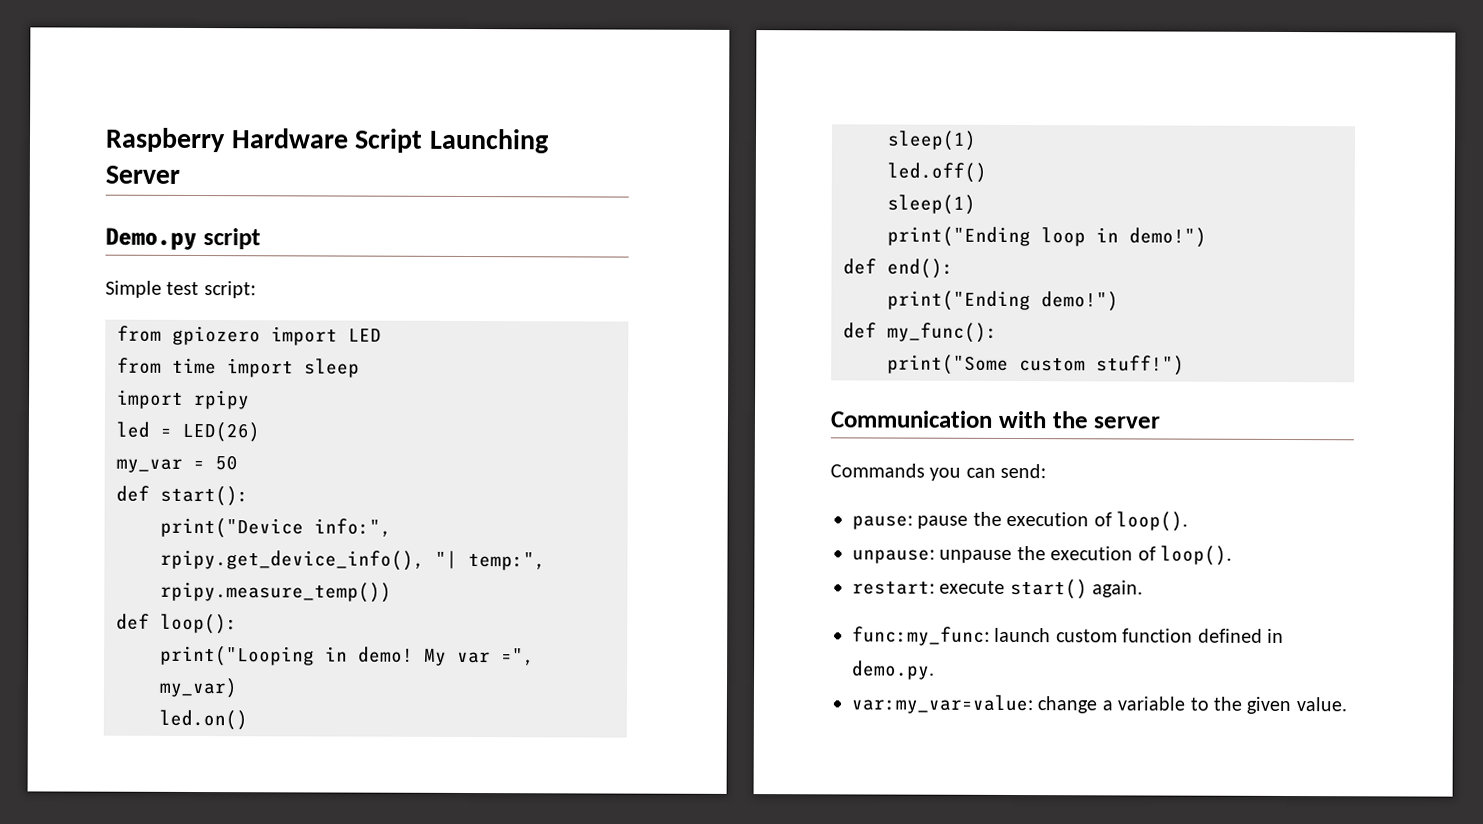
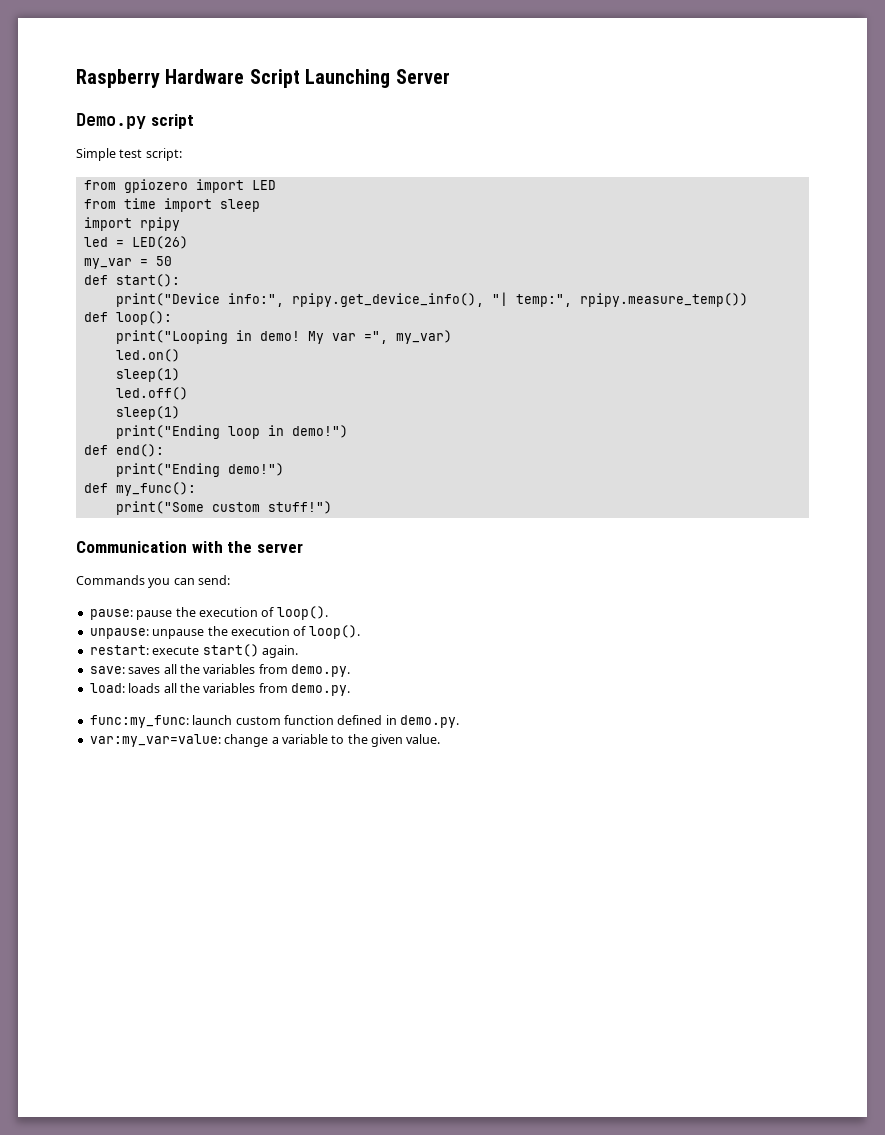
(1144, 589) none -> [89,664,350,677] [89,683,350,696] // save: saves all the variables from demo.py. // load: loads all the variables from demo.py.

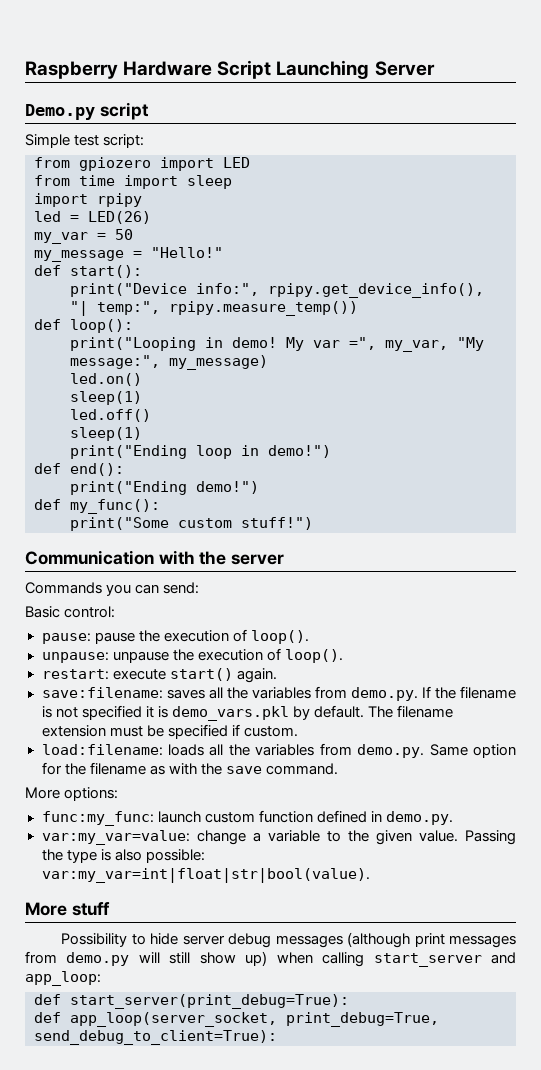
(172, 261) none -> [34,247,223,262] // my_message = "Hello!"
[395,330,452,344] my_var) -> [385,337,484,352] [70,355,268,370] my_var, "My message:", my_message)
(231, 580) none -> [25,606,116,618] // Basic control:
[89,666,125,674] save: -> [41,687,163,699] save:filename:
[89,683,125,693] // load: -> [421,686,516,699] [41,705,453,721] [41,724,298,739] [41,744,163,756] If the filename is not specified it is demo_vars.pkl by default. The filename extension must be specified if custom. // load:filename:
(350, 689) none -> [429,744,516,758] [41,762,338,775] [25,787,119,801] Same option for the filename as with the save command. // More options:
(441, 739) none -> [465,830,516,845] [41,849,205,863] [41,868,370,883] [25,902,110,916] [61,932,516,948] [25,951,517,967] [25,971,101,986] [34,994,349,1009] [34,1012,439,1027] [34,1030,277,1045] Passing the type is also possible: var:my_var=int|float|str|bool(value). // More stuff // Possibility to hide server debug messages (although print messages from demo.py will still show up) when calling start_server and app_loop: // def start_server(print_debug=True): // def app_loop(server_socket, print_debug=True, send_debug_to_client=True):

